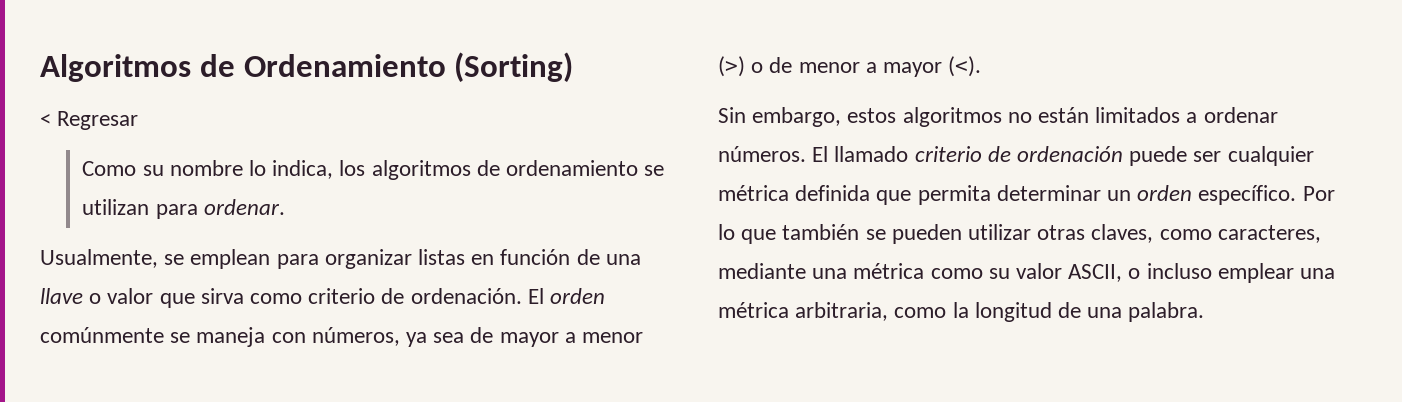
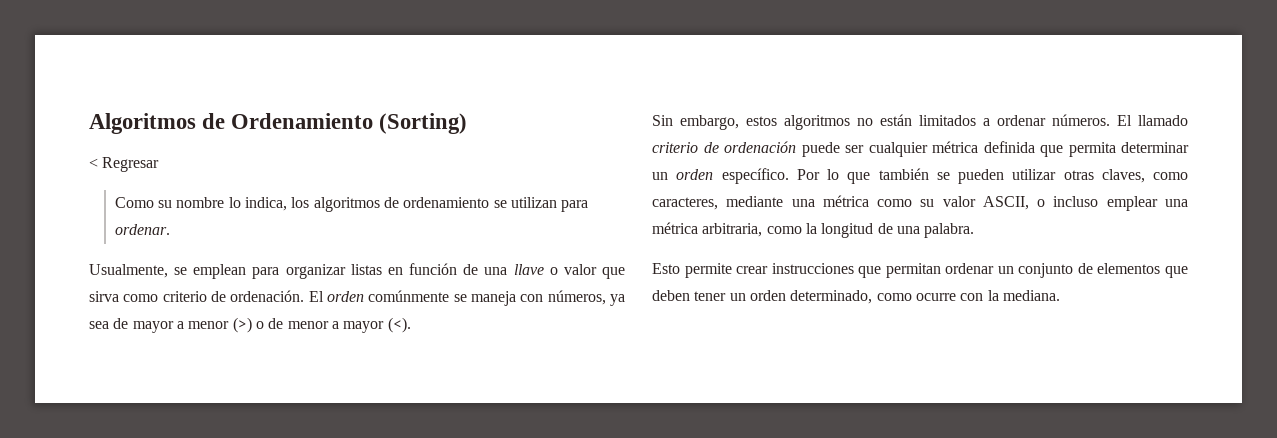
(1205, 312) none -> [652,263,1188,278] [652,290,1060,304] // Esto permite crear instrucciones que permitan ordenar un conjunto de elementos que deben tener un orden determinado, como ocurre con la mediana.

